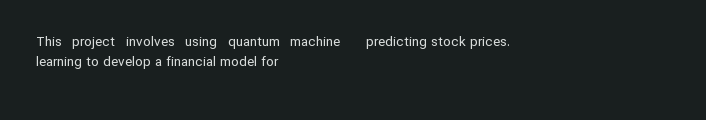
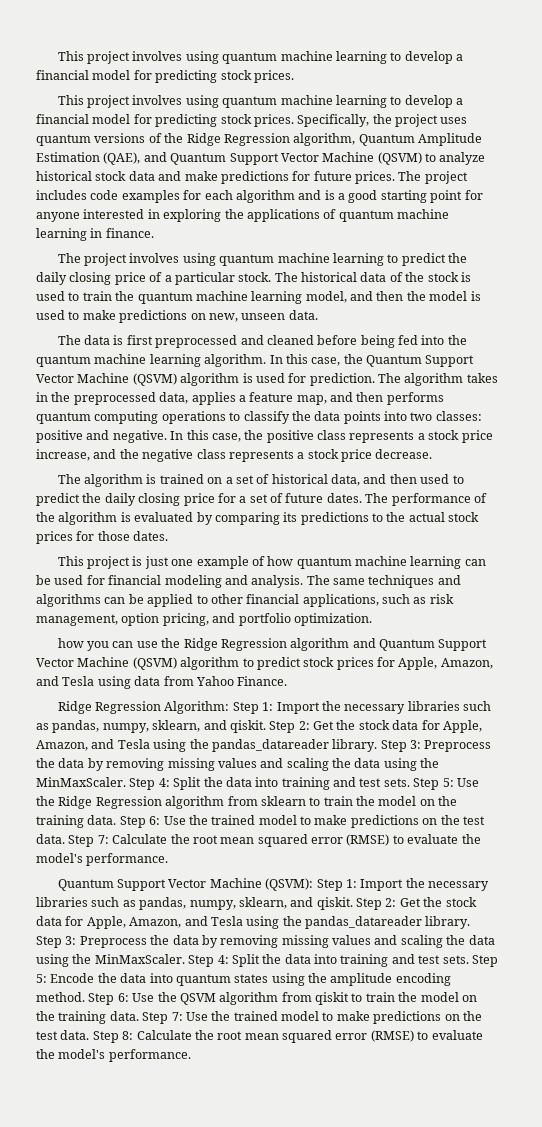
(510, 43) none -> [57,95,464,108] [36,114,468,127] [36,133,482,146] [36,152,486,165] [36,171,468,184] [36,190,483,203] [36,209,449,222] [36,228,154,241] [57,253,468,266] [36,272,471,285] [36,291,481,304] [36,310,318,323] [57,335,467,348] [36,354,475,367] [36,373,498,386] [36,392,444,405] [36,411,482,424] [36,430,493,443] [36,449,433,462] [57,474,464,487] [36,493,487,506] [36,512,480,525] [36,531,169,544] [57,556,486,569] [36,575,461,588] [36,594,454,607] [36,613,372,626] [57,638,488,651] [36,657,493,670] [36,676,288,689] [57,701,492,714] [36,720,482,733] [36,739,492,752] [36,758,440,771] [36,777,479,790] [36,796,458,809] [36,815,485,828] [36,834,481,847] [36,853,169,866] [57,878,490,891] [36,897,477,910] [36,916,471,929] [36,935,495,948] [36,954,498,967] [36,973,451,986] [36,992,477,1005] [36,1011,482,1024] [36,1030,483,1043] [36,1049,191,1062] // This project involves using quantum machine learning to develop a financial model for predicting stock prices. Specifically, the project uses quantum versions of the Ridge Regression algorithm, Quantum Amplitude Estimation (QAE), and Quantum Support Vector Machine (QSVM) to analyze historical stock data and make predictions for future prices. The project includes code examples for each algorithm and is a good starting point for anyone interested in exploring the applications of quantum machine learning in finance. // The project involves using quantum machine learning to predict the daily closing price of a particular stock. The historical data of the stock is used to train the quantum machine learning model, and then the model is used to make predictions on new, unseen data. // The data is first preprocessed and cleaned before being fed into the quantum machine learning algorithm. In this case, the Quantum Support Vector Machine (QSVM) algorithm is used for prediction. The algorithm takes in the preprocessed data, applies a feature map, and then performs quantum computing operations to classify the data points into two classes: positive and negative. In this case, the positive class represents a stock price increase, and the negative class represents a stock price decrease. // The algorithm is trained on a set of historical data, and then used to predict the daily closing price for a set of future dates. The performance of the algorithm is evaluated by comparing its predictions to the actual stock prices for those dates. // This project is just one example of how quantum machine learning can be used for financial modeling and analysis. The same techniques and algorithms can be applied to other financial applications, such as risk management, option pricing, and portfolio optimization. // how you can use the Ridge Regression algorithm and Quantum Support Vector Machine (QSVM) algorithm to predict stock prices for Apple, Amazon, and Tesla using data from Yahoo Finance. // Ridge Regression Algorithm: Step 1: Import the necessary libraries such as pandas, numpy, sklearn, and qiskit. Step 2: Get the stock data for Apple, Amazon, and Tesla using the pandas_datareader library. Step 3: Preprocess the data by removing missing values and scaling the data using the MinMaxScaler. Step 4: Split the data into training and test sets. Step 5: Use the Ridge Regression algorithm from sklearn to train the model on the training data. Step 6: Use the trained model to make predictions on the test data. Step 7: Calculate the root mean squared error (RMSE) to evaluate the model's performance. // Quantum Support Vector Machine (QSVM): Step 1: Import the necessary libraries such as pandas, numpy, sklearn, and qiskit. Step 2: Get the stock data for Apple, Amazon, and Tesla using the pandas_datareader library. Step 3: Preprocess the data by removing missing values and scaling the data using the MinMaxScaler. Step 4: Split the data into training and test sets. Step 5: Encode the data into quantum states using the amplitude encoding method. Step 6: Use the QSVM algorithm from qiskit to train the model on the training data. Step 7: Use the trained model to make predictions on the test data. Step 8: Calculate the root mean squared error (RMSE) to evaluate the model's performance.

